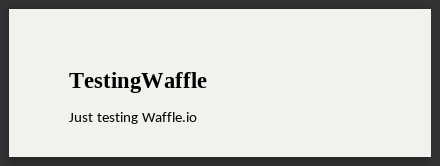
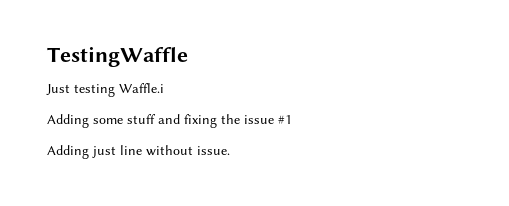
[141,112,197,122] Waffle.io -> [119,83,164,93] [47,114,292,128] [47,145,230,159] Waffle.i // Adding some stuff and fixing the issue #1 // Adding just line without issue.

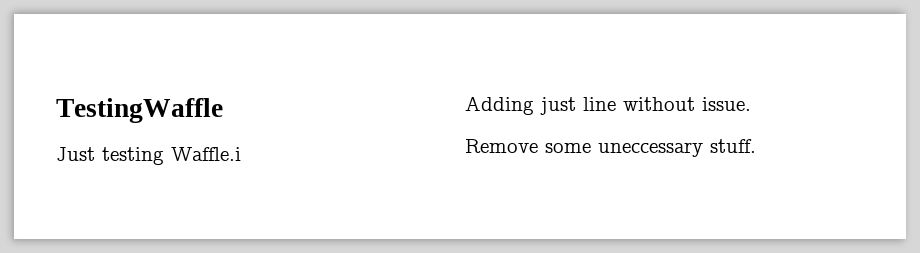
[47,114,292,128] // Adding some stuff and fixing the issue #1 -> (241, 154) none
(230, 150) none -> [465,139,756,157] // Remove some uneccessary stuff.

